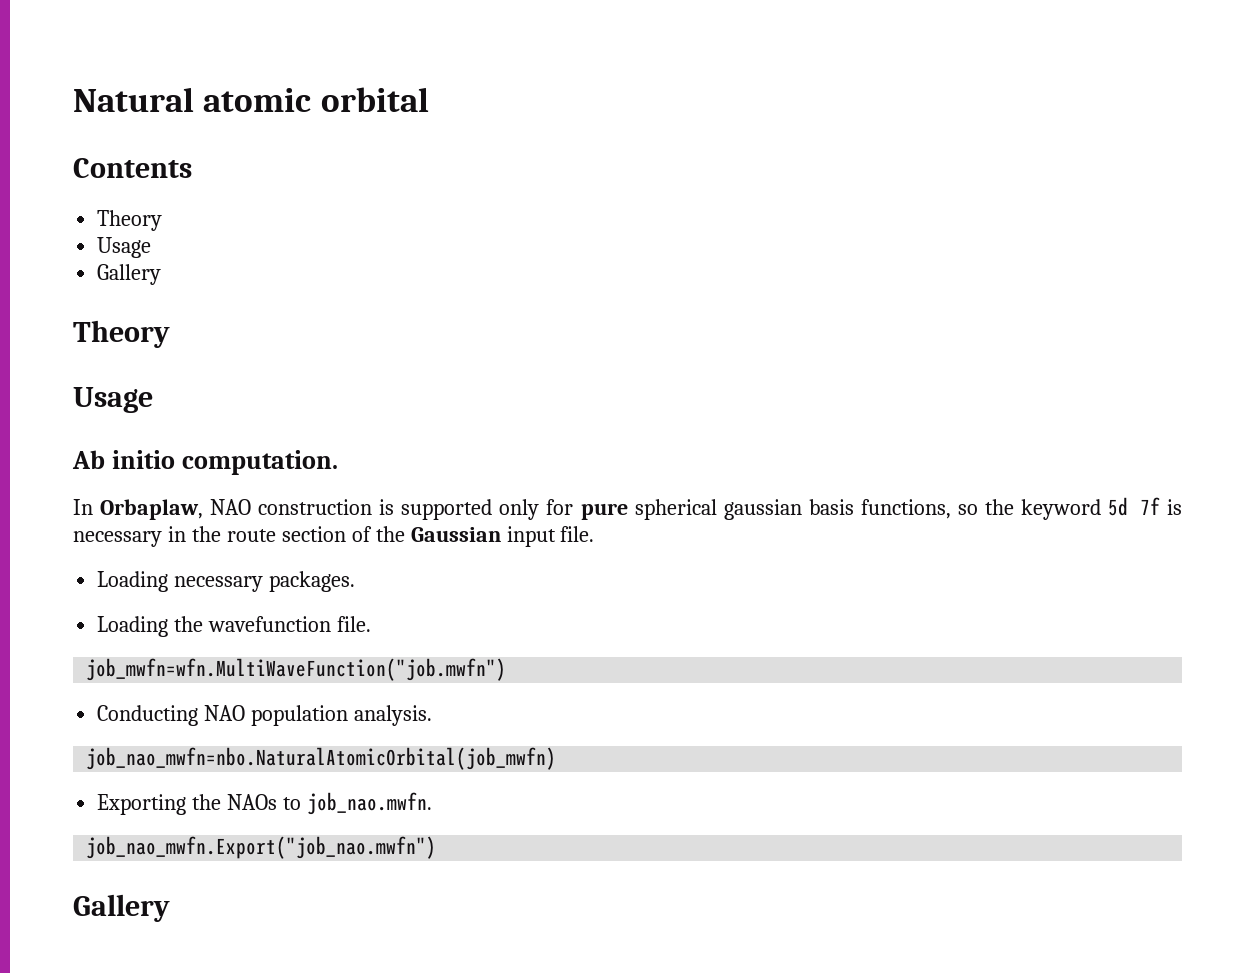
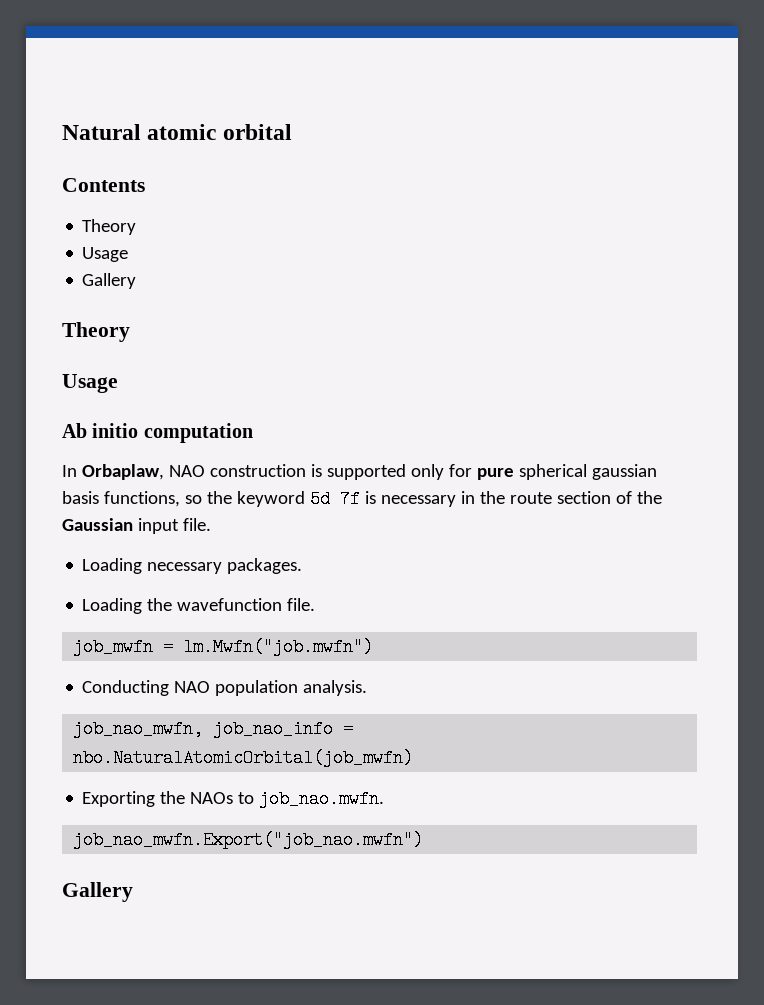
[181,450,338,475] computation. -> [143,423,253,443] computation
[86,658,507,681] job_mwfn=wfn.MultiWaveFunction("job.mwfn") -> [73,638,374,656] job_mwfn = lm.Mwfn("job.mwfn")
[86,747,557,770] job_nao_mwfn=nbo.NaturalAtomicOrbital(job_mwfn) -> [73,720,354,738] [73,749,414,767] job_nao_mwfn, job_nao_info = nbo.NaturalAtomicOrbital(job_mwfn)

